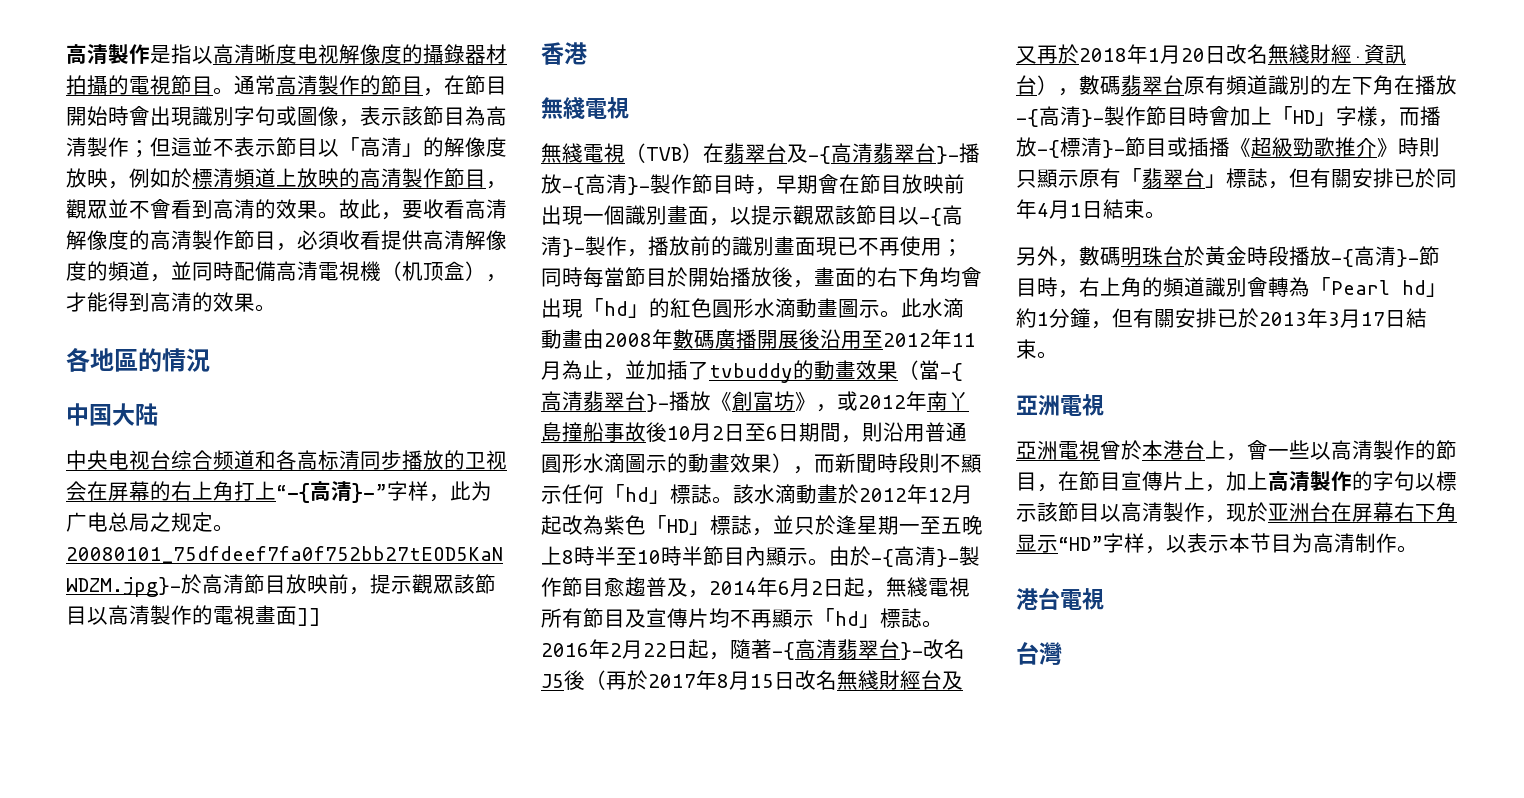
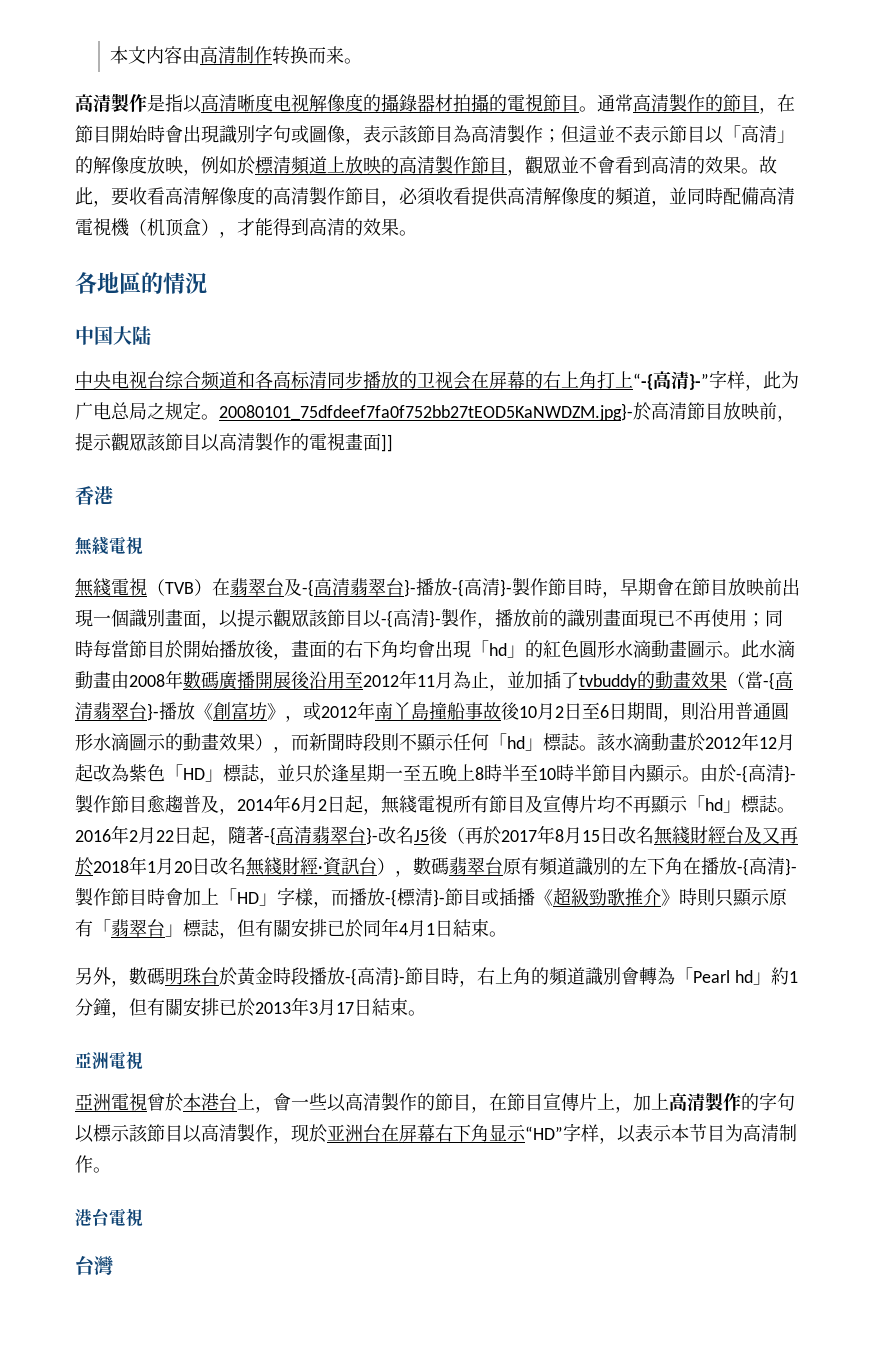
(66, 54) none -> [110,46,363,65] 本文内容由高清制作转换而来。 //

